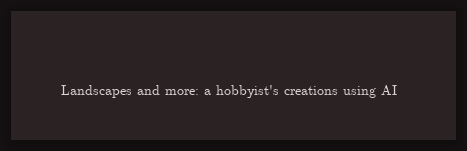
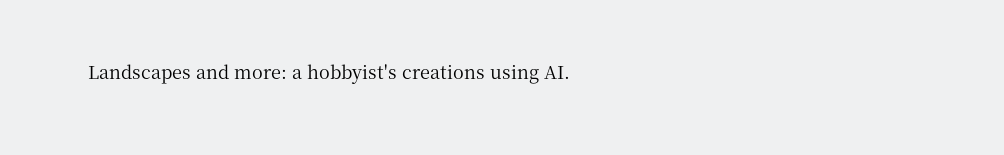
[381,85,397,96] AI -> [544,66,570,79] AI.

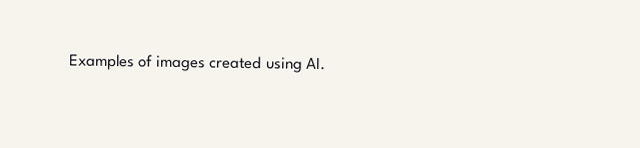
[88,64,485,84] Landscapes and more: a hobbyist's creations -> [69,53,263,72] Examples of images created

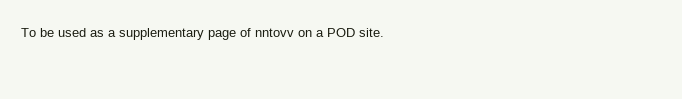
[69,53,327,73] Examples of images created using AI. -> [21,28,384,40] To be used as a supplementary page of nntovv on a POD site.

